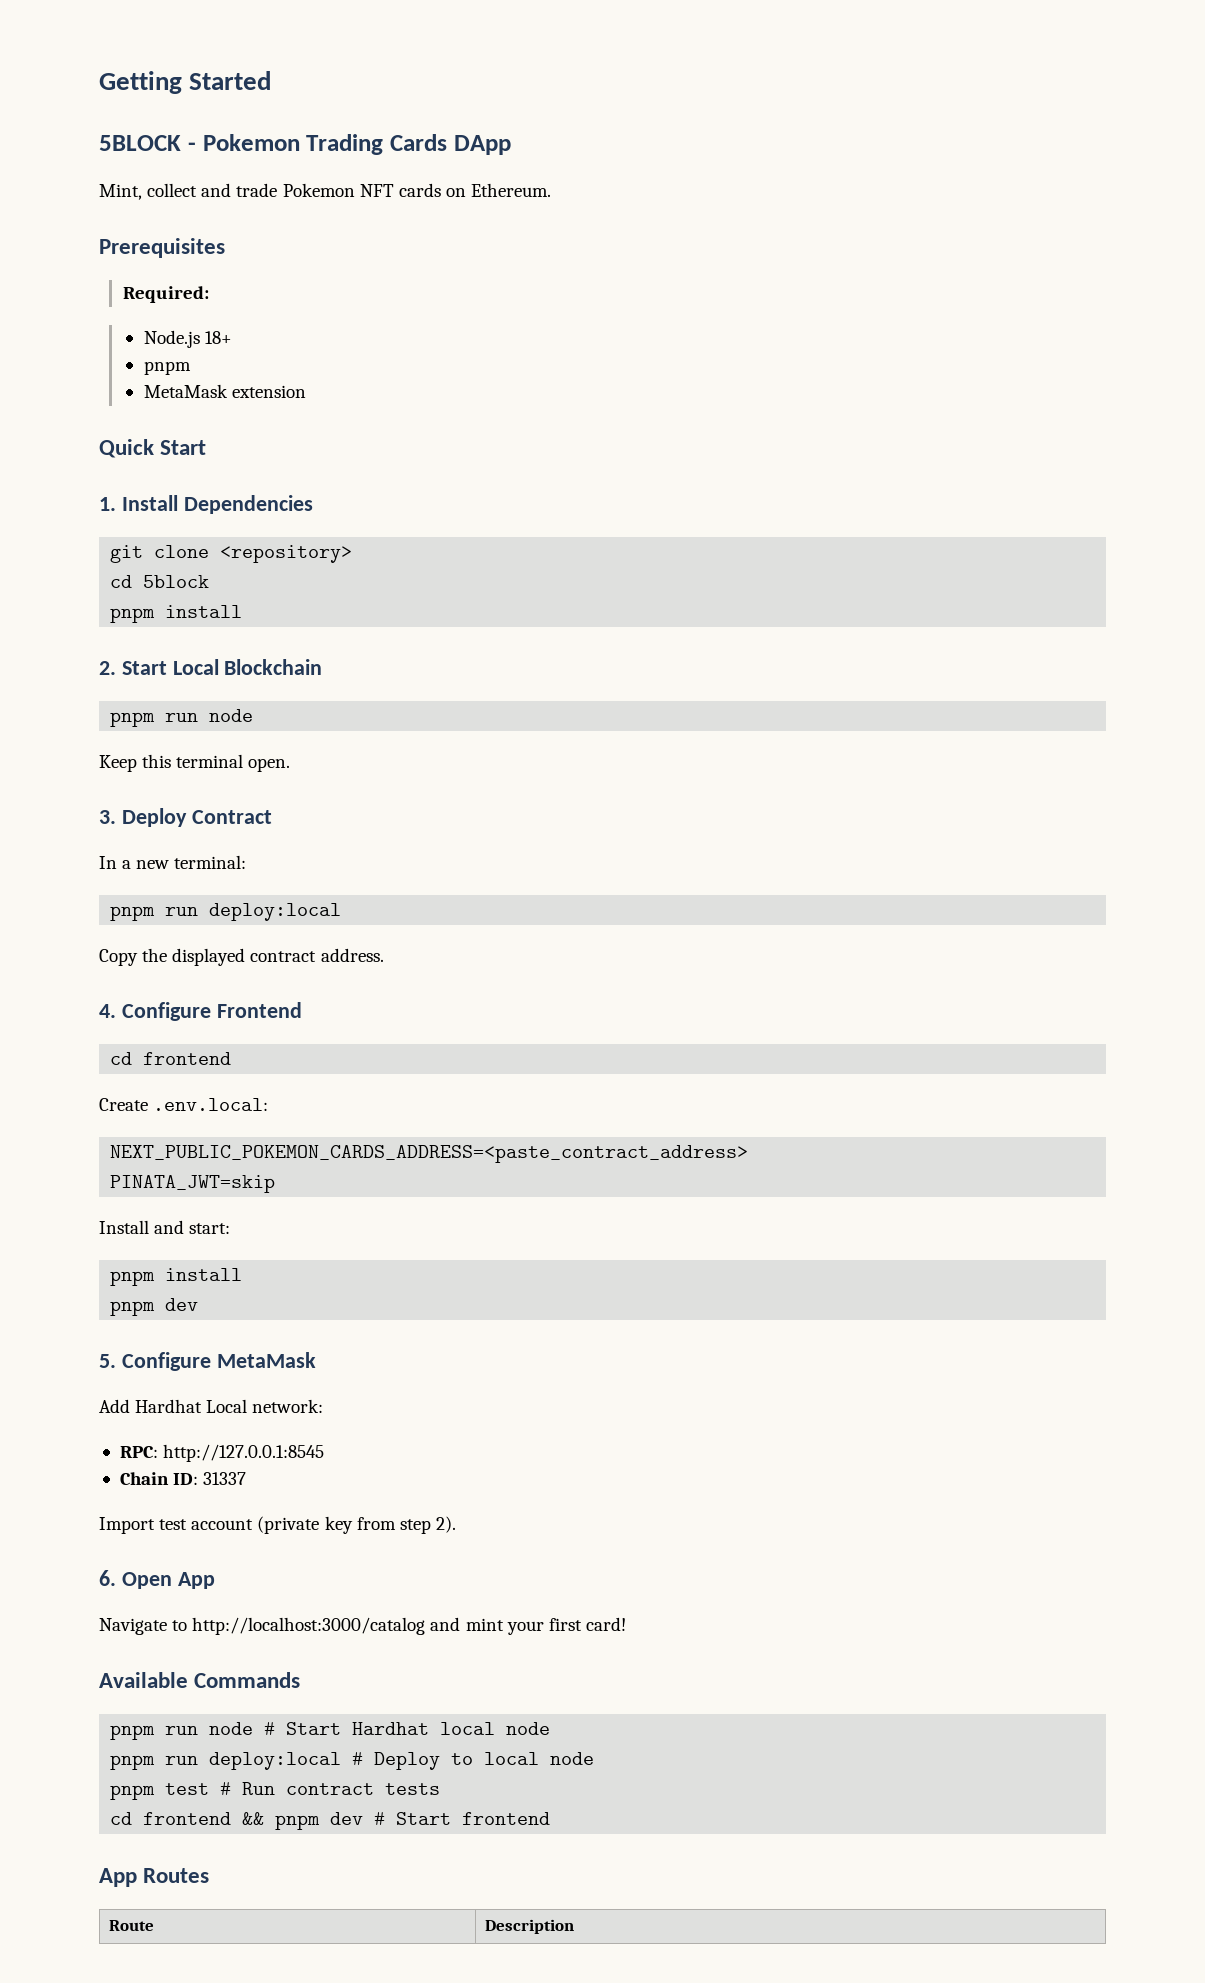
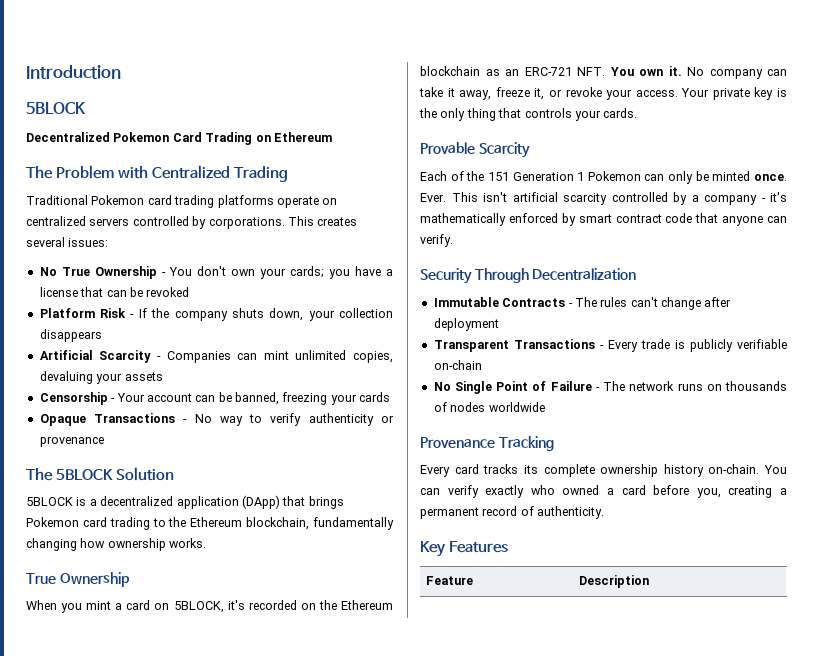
[99,71,272,94] [99,134,511,155] [99,183,552,200] [99,238,225,258] [122,286,209,303] [143,330,232,348] [143,361,191,375] [143,384,306,398] [99,439,207,458] [99,495,313,514] [110,545,353,563] [110,575,210,588] [110,605,243,623] [99,659,323,675] [110,709,254,727] [99,754,291,772] [99,808,272,827] [99,855,247,869] [110,903,342,921] [99,948,384,966] [99,1002,302,1021] [110,1052,232,1065] [99,1098,269,1111] [110,1145,749,1163] [110,1175,276,1193] [99,1220,231,1234] [110,1268,243,1286] [110,1298,199,1316] [99,1352,316,1371] [99,1399,324,1413] [119,1444,325,1462] [119,1472,247,1485] [99,1516,456,1534] [99,1570,215,1589] [99,1617,626,1635] [99,1672,301,1688] [110,1722,551,1740] [110,1752,595,1770] [110,1782,441,1800] [110,1812,551,1830] [99,1868,210,1887] [108,1920,154,1931] Getting Started // 5BLOCK - Pokemon Trading Cards DApp // Mint, collect and trade Pokemon NFT cards on Ethereum. // Prerequisites // Required: // Node.js 18+ // pnpm // MetaMask extension // Quick Start // 1. Install Dependencies // git clone <repository> // cd 5block // pnpm install // 2. Start Local Blockchain // pnpm run node // Keep this terminal open. // 3. Deploy Contract // In a new terminal: // pnpm run deploy:local // Copy the displayed contract address. // 4. Configure Frontend // cd frontend // Create .env.local: // NEXT_PUBLIC_POKEMON_CARDS_ADDRESS=<paste_contract_address> // PINATA_JWT=skip // Install and start: // pnpm install // pnpm dev // 5. Configure MetaMask // Add Hardhat Local network: // RPC: http://127.0.0.1:8545 // Chain ID: 31337 // Import test account (private key from step 2). // 6. Open App // Navigate to http://localhost:3000/catalog and mint your first card! // Available Commands // pnpm run node # Start Hardhat local node // pnpm run deploy:local # Deploy to local node // pnpm test # Run contract tests // cd frontend && pnpm dev # Start frontend // App Routes // Route -> [26,65,121,79] [26,102,86,114] [26,132,332,145] [26,165,288,182] [26,195,338,208] [26,216,358,229] [26,237,109,247] [39,266,393,279] [39,287,190,297] [39,308,393,321] [39,329,102,342] [39,350,393,363] [39,371,163,384] [39,392,391,405] [39,413,394,426] [39,436,104,447] [26,467,174,481] [26,495,344,509] [26,517,394,530] [26,538,207,551] [26,572,130,587] [26,600,393,613] [420,66,787,79] [419,87,787,100] [419,108,638,121] [420,142,530,158] [420,171,787,184] [420,192,787,205] [420,213,787,226] [420,234,453,247] [420,268,637,284] [433,297,732,310] [433,318,499,331] [433,339,787,352] [433,360,482,370] [433,381,787,394] [433,402,545,412] [420,436,554,451] [420,464,787,477] [420,485,787,498] [420,506,605,519] [420,541,508,557] [426,576,474,585] Introduction // 5BLOCK // Decentralized Pokemon Card Trading on Ethereum // The Problem with Centralized Trading // Traditional Pokemon card trading platforms operate on centralized servers controlled by corporations. This creates several issues: // No True Ownership - You don't own your cards; you have a license that can be revoked // Platform Risk - If the company shuts down, your collection disappears // Artificial Scarcity - Companies can mint unlimited copies, devaluing your assets // Censorship - Your account can be banned, freezing your cards // Opaque Transactions - No way to verify authenticity or provenance // The 5BLOCK Solution // 5BLOCK is a decentralized application (DApp) that brings Pokemon card trading to the Ethereum blockchain, fundamentally changing how ownership works. // True Ownership // When you mint a card on 5BLOCK, it's recorded on the Ethereum blockchain as an ERC-721 NFT. You own it. No company can take it away, freeze it, or revoke your access. Your private key is the only thing that controls your cards. // Provable Scarcity // Each of the 151 Generation 1 Pokemon can only be minted once. Ever. This isn't artificial scarcity controlled by a company - it's mathematically enforced by smart contract code that anyone can verify. // Security Through Decentralization // Immutable Contracts - The rules can't change after deployment // Transparent Transactions - Every trade is publicly verifiable on-chain // No Single Point of Failure - The network runs on thousands of nodes worldwide // Provenance Tracking // Every card tracks its complete ownership history on-chain. You can verify exactly who owned a card before you, creating a permanent record of authenticity. // Key Features // Feature

